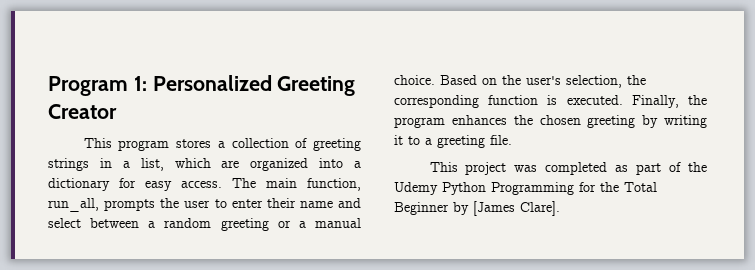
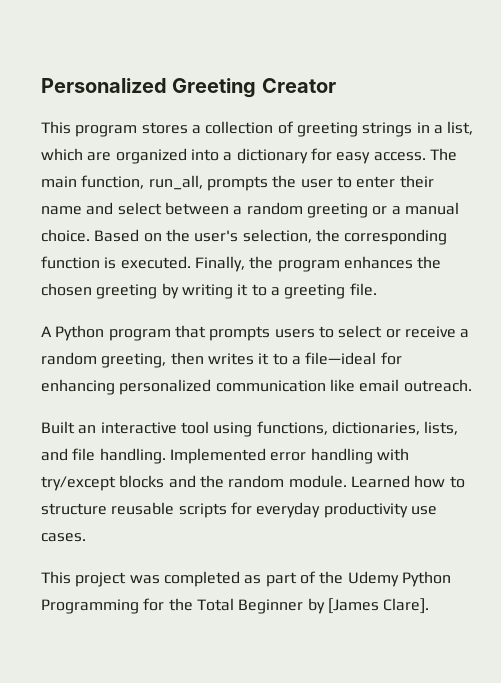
[48,76,147,96] Program 1: -> (41, 85) none
(512, 140) none -> [41,325,470,341] [41,352,402,368] [41,379,472,395] [41,421,459,437] [41,448,409,464] [41,475,465,491] [41,502,437,518] [41,533,86,542] // A Python program that prompts users to select or receive a random greeting, then writes it to a file—ideal for enhancing personalized communication like email outreach. // Built an interactive tool using functions, dictionaries, lists, and file handling. Implemented error handling with try/except blocks and the random module. Learned how to structure reusable scripts for everyday productivity use cases.

